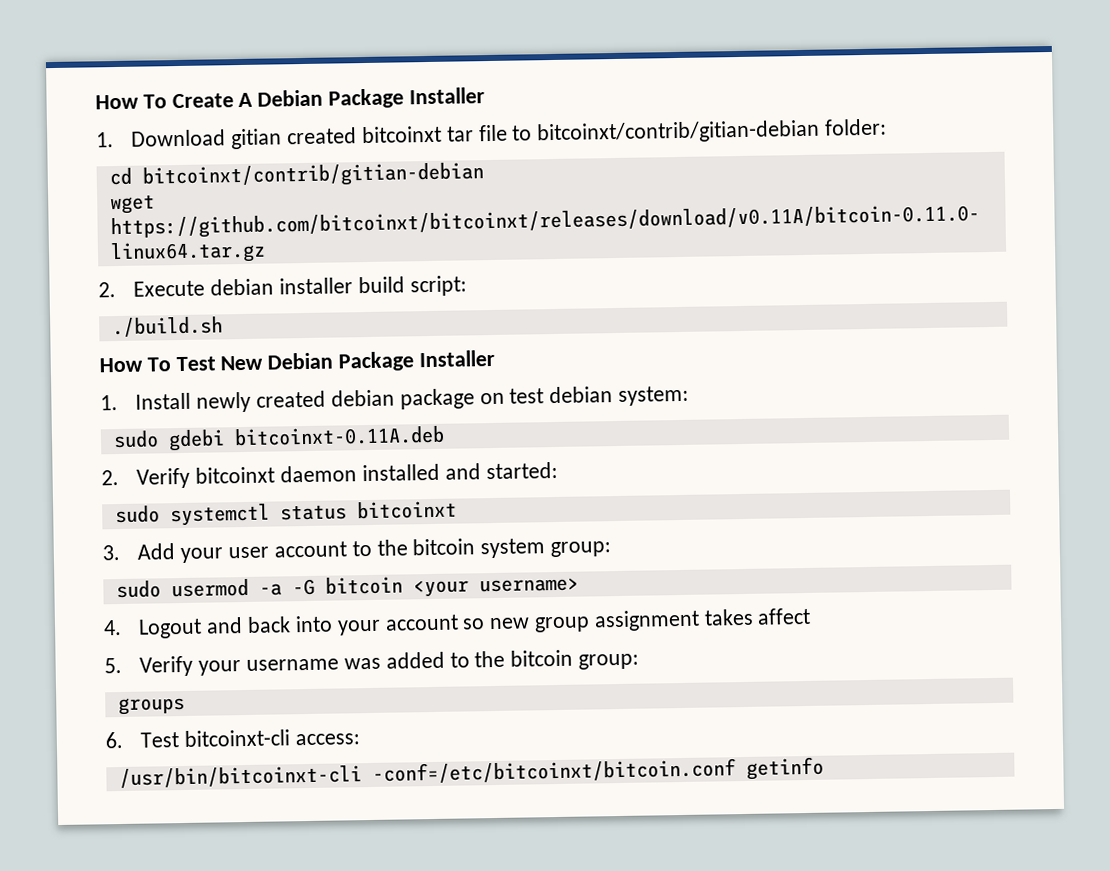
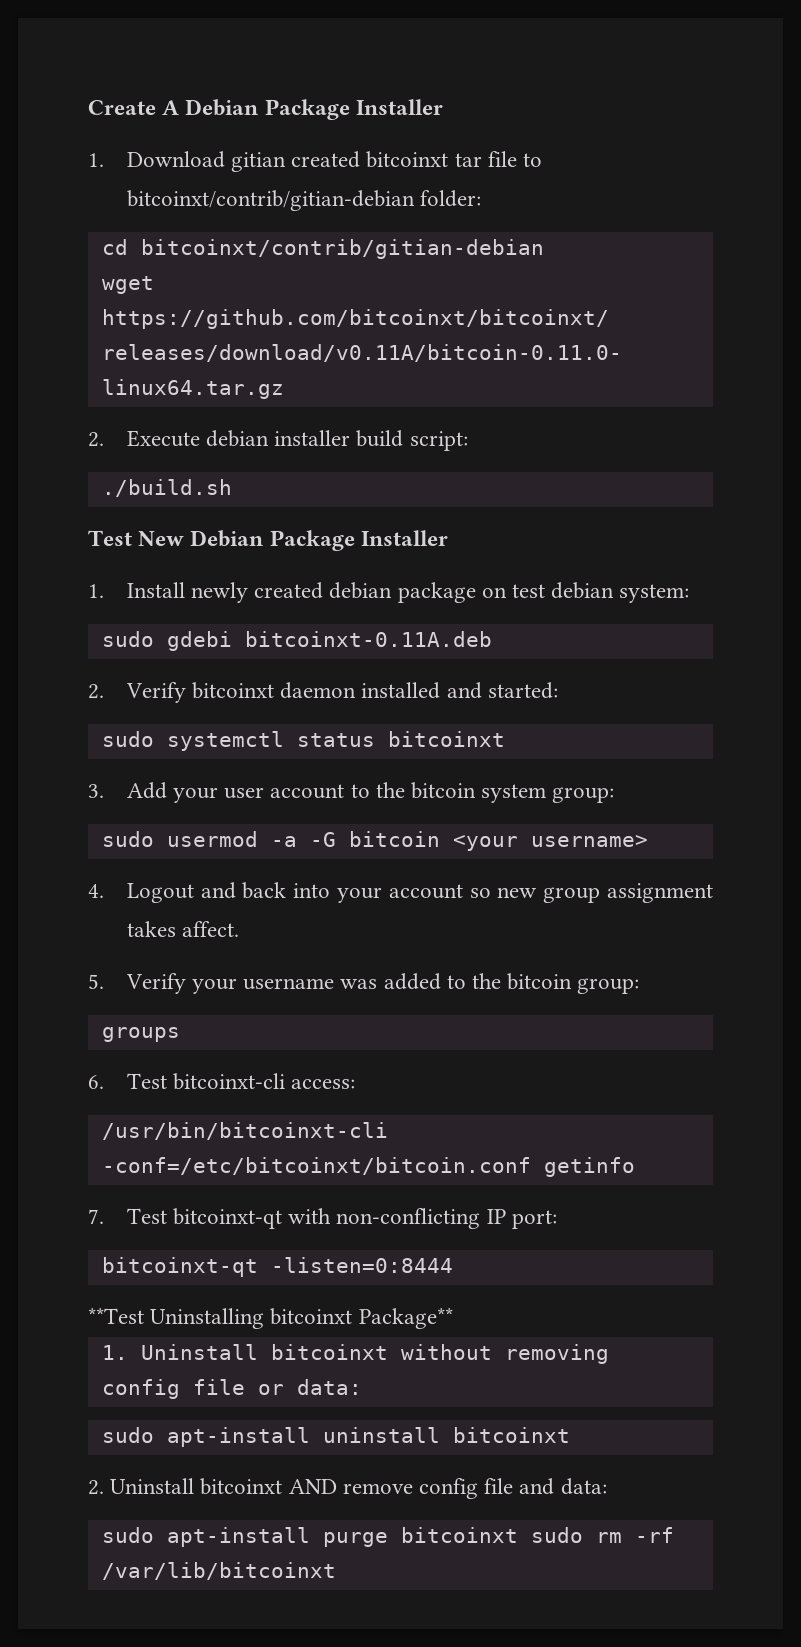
[95,94,167,110] How To -> (88, 107) none
[99,357,171,373] How To -> (232, 488) none
[757,607,812,625] affect -> [181,921,239,937] affect.
(824, 768) none -> [88,1208,557,1229] [101,1257,453,1277] [88,1307,453,1329] [101,1344,609,1364] [101,1379,362,1399] [101,1427,570,1447] [88,1478,607,1499] [101,1527,674,1547] [101,1562,336,1580] // 7. Test bitcoinxt-qt with non-conflicting IP port: // bitcoinxt-qt -listen=0:8444 // **Test Uninstalling bitcoinxt Package** // 1. Uninstall bitcoinxt without removing config file or data: // sudo apt-install uninstall bitcoinxt // 2. Uninstall bitcoinxt AND remove config file and data: // sudo apt-install purge bitcoinxt sudo rm -rf /var/lib/bitcoinxt

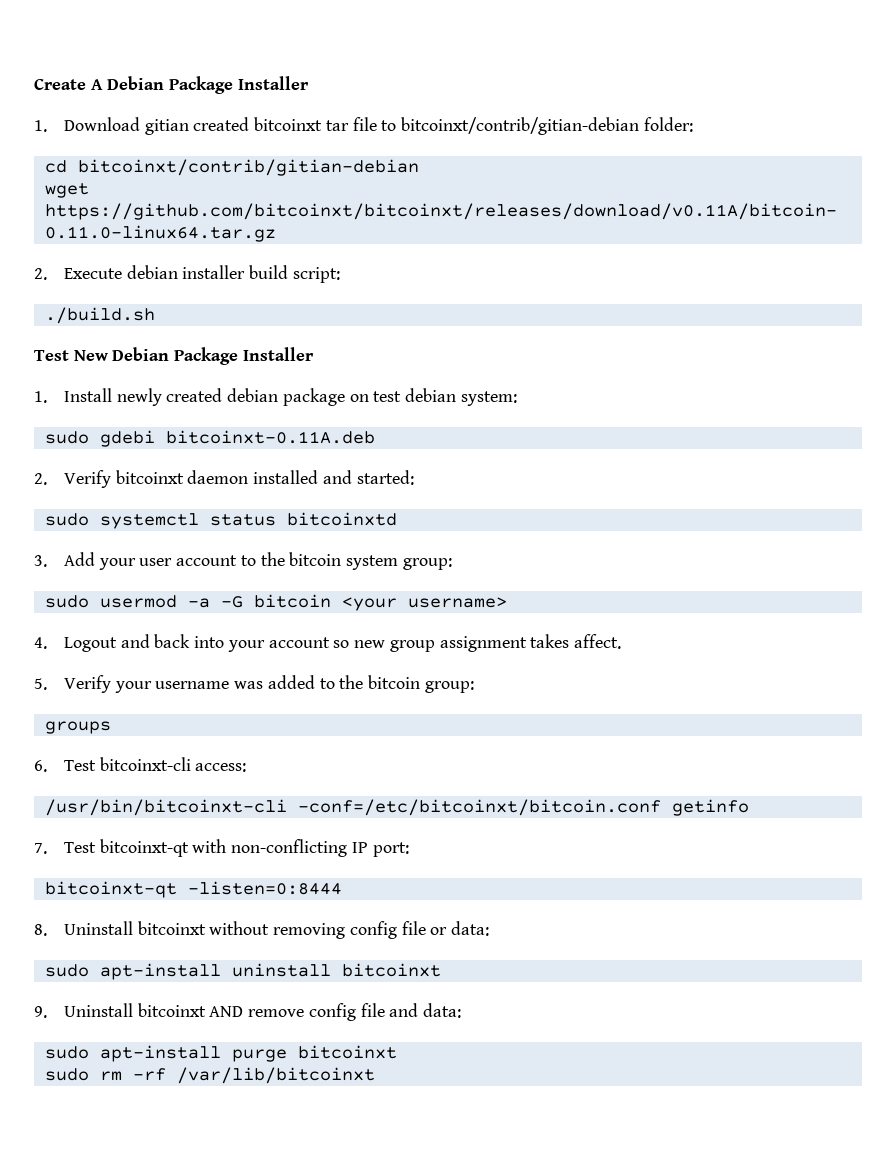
[387,731,505,747] bitcoinxt -> [286,512,397,526] bitcoinxtd
[88,1307,453,1329] [101,1345,128,1360] **Test Uninstalling bitcoinxt Package** // 1. -> [34,924,47,936] 8.
[88,1480,104,1495] 2. -> [34,1006,47,1018] 9.
(518, 1535) none -> (397, 1052) //

